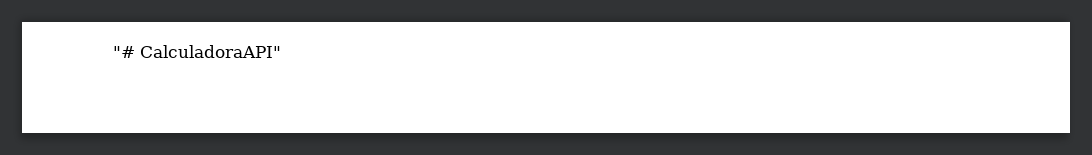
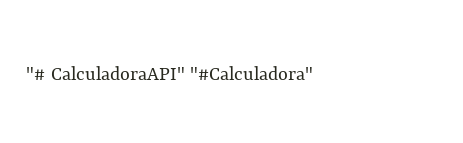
(281, 51) none -> [190,66,314,80] "#Calculadora"

